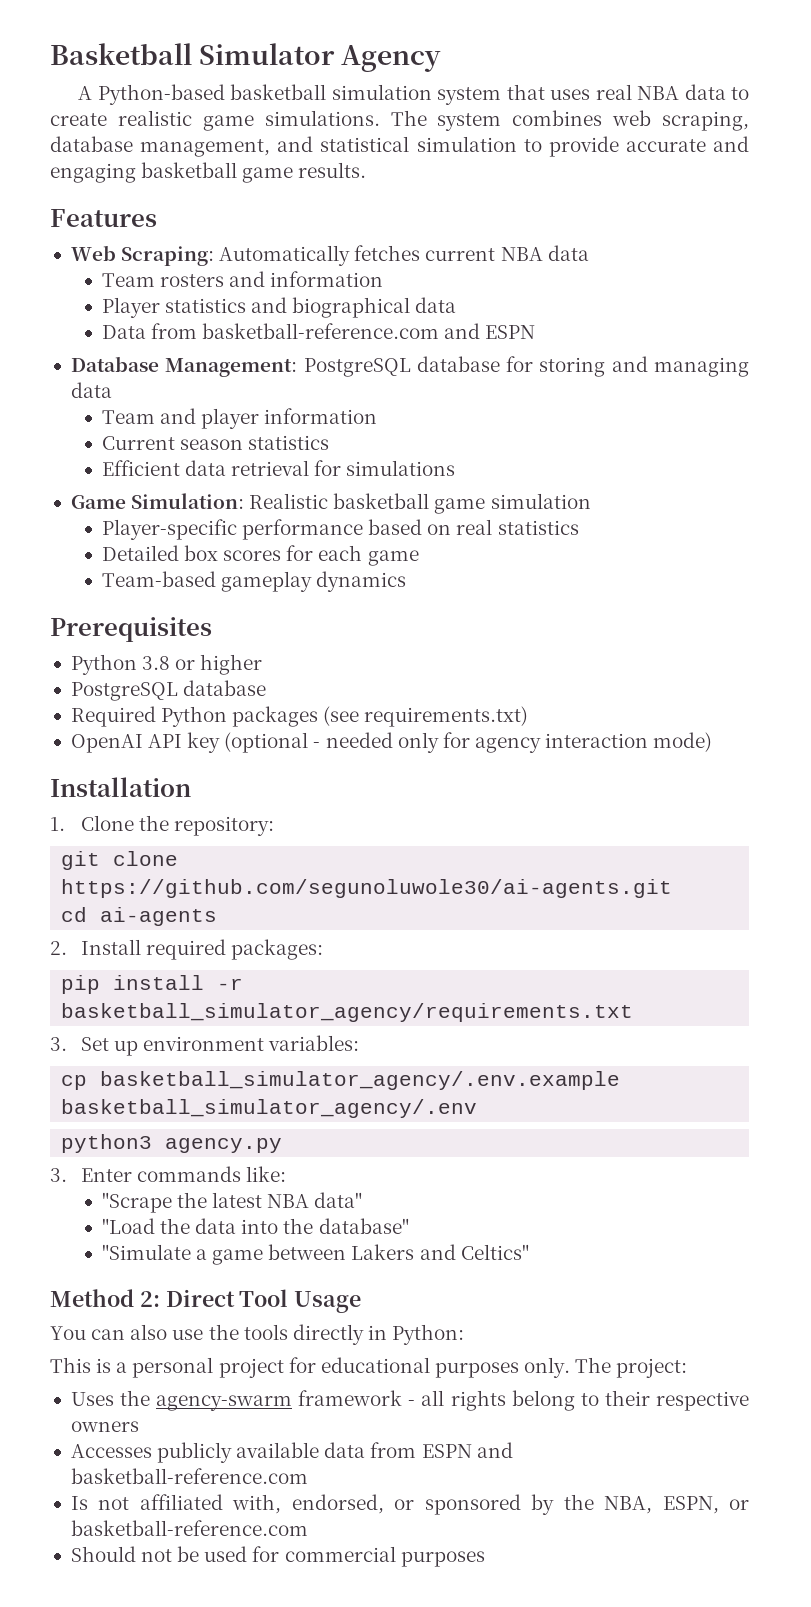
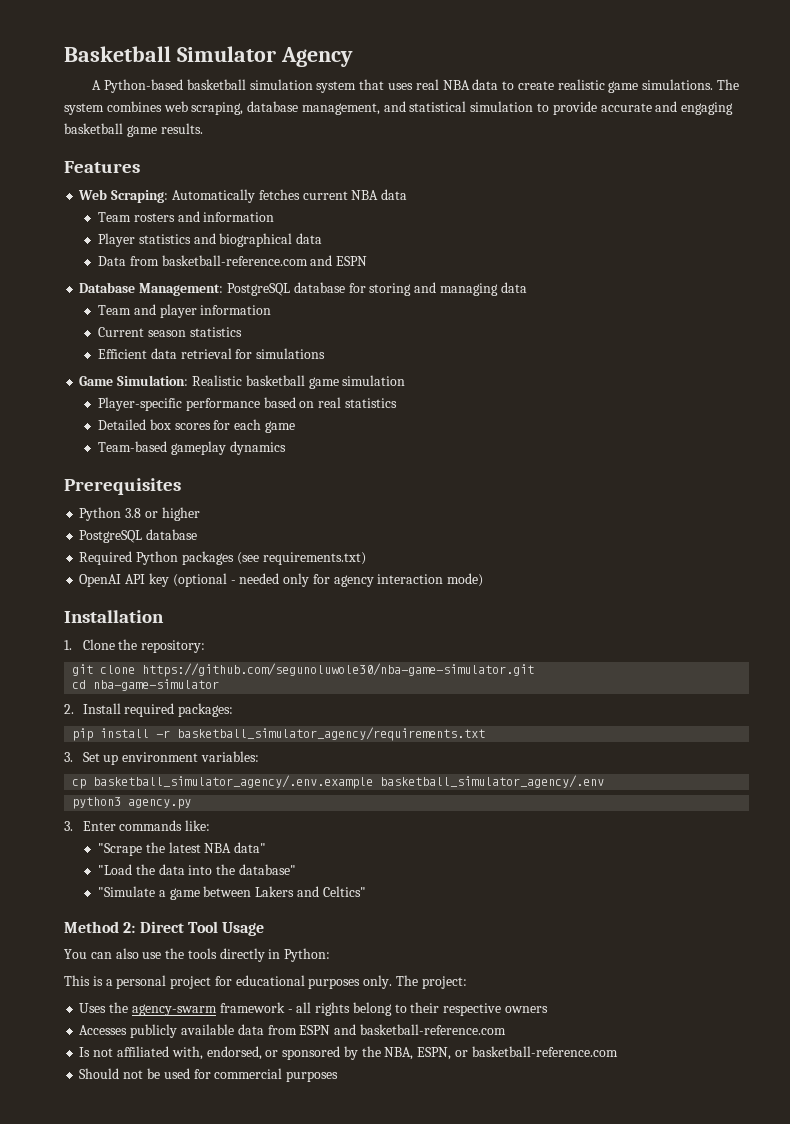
[61,879,673,898] https://github.com/segunoluwole30/ai-agents.git -> [142,663,535,677] https://github.com/segunoluwole30/nba-game-simulator.git
[100,907,218,926] ai-agents -> [93,679,220,691] nba-game-simulator

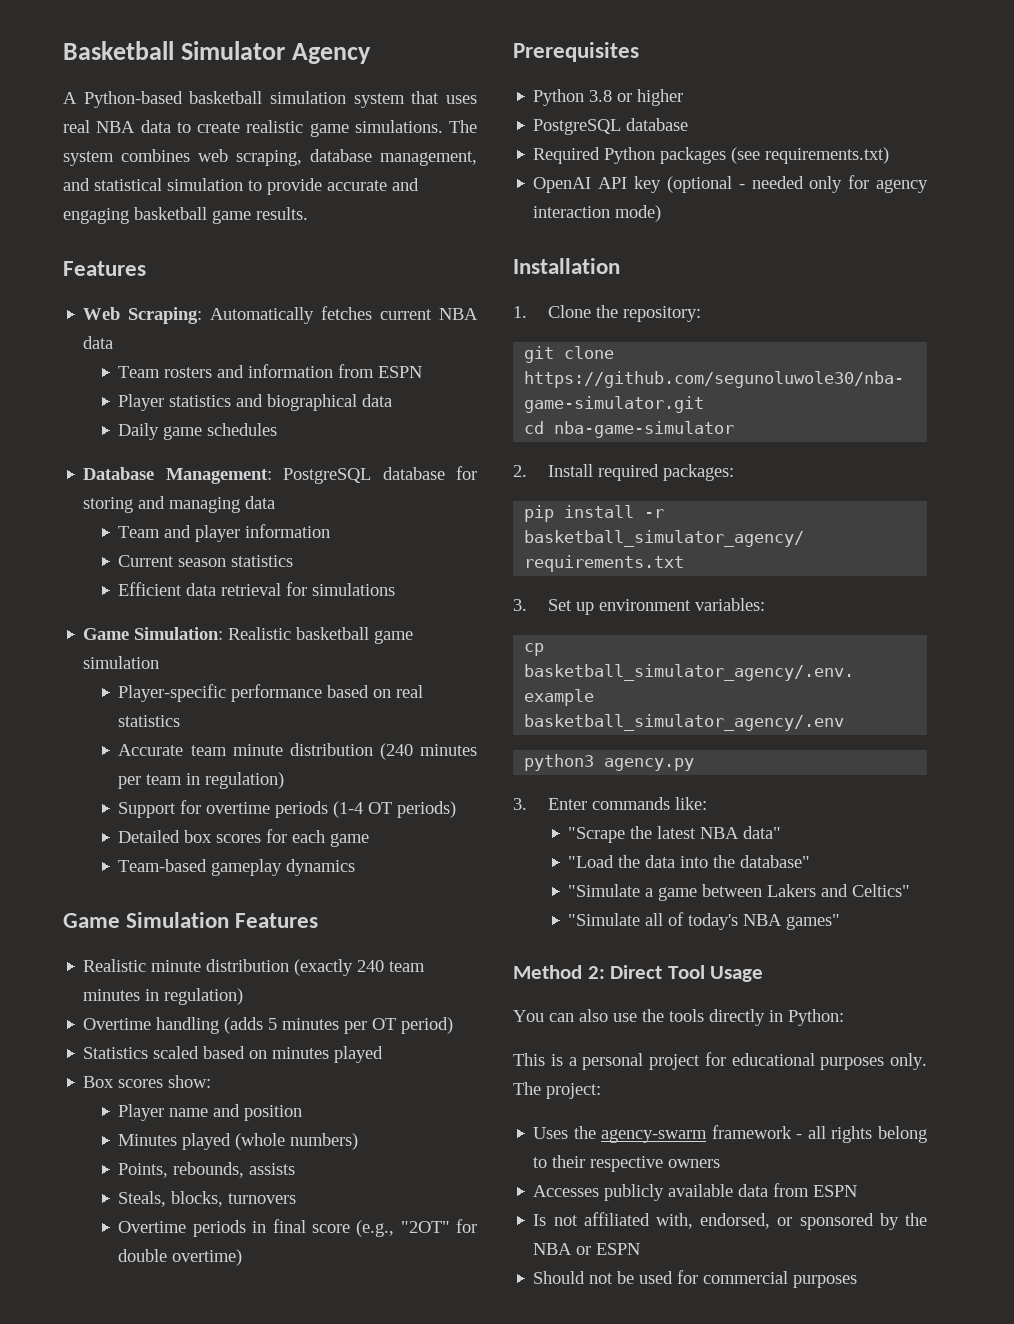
(275, 217) none -> [338,364,423,378] from ESPN
[98,255,368,266] Data from basketball-reference.com and ESPN -> [118,423,278,440] Daily game schedules
(397, 403) none -> [118,743,477,760] [118,772,285,789] [118,800,457,818] // Accurate team minute distribution (240 minutes per team in regulation) // Support for overtime periods (1-4 OT periods)
(286, 448) none -> [63,912,319,928] [83,959,426,976] [83,988,244,1005] [83,1017,454,1034] [83,1046,384,1063] [83,1075,212,1088] [118,1104,303,1121] [118,1133,359,1150] [118,1162,296,1178] [118,1191,297,1207] [118,1219,477,1237] [118,1249,243,1266] // Game Simulation Features // Realistic minute distribution (exactly 240 team minutes in regulation) // Overtime handling (adds 5 minutes per OT period) // Statistics scaled based on minutes played // Box scores show: // Player name and position // Minutes played (whole numbers) // Points, rebounds, assists // Steals, blocks, turnovers // Overtime periods in final score (e.g., "2OT" for double overtime)
(366, 891) none -> [568,912,841,930] // "Simulate all of today's NBA games"
[334,1024,506,1035] and basketball-reference.com -> (858, 1191) none
[384,1046,618,1060] NBA, ESPN, or basketball-reference.com -> [533,1243,641,1255] NBA or ESPN

